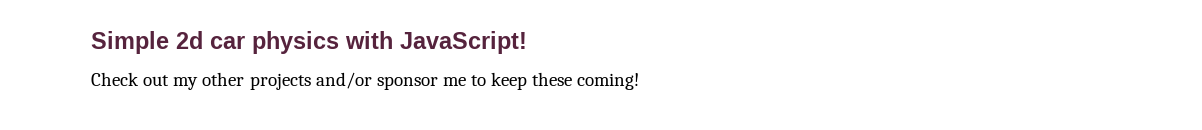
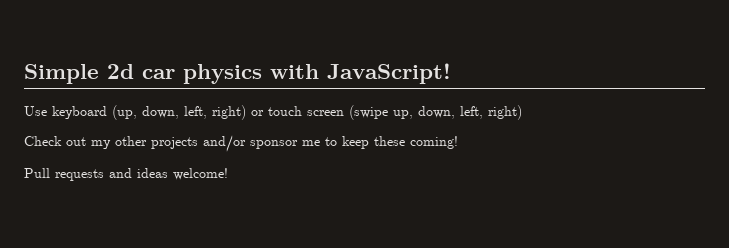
(527, 42) none -> [24,105,522,120] // Use keyboard (up, down, left, right) or touch screen (swipe up, down, left, right)
(640, 81) none -> [24,168,228,181] // Pull requests and ideas welcome!

